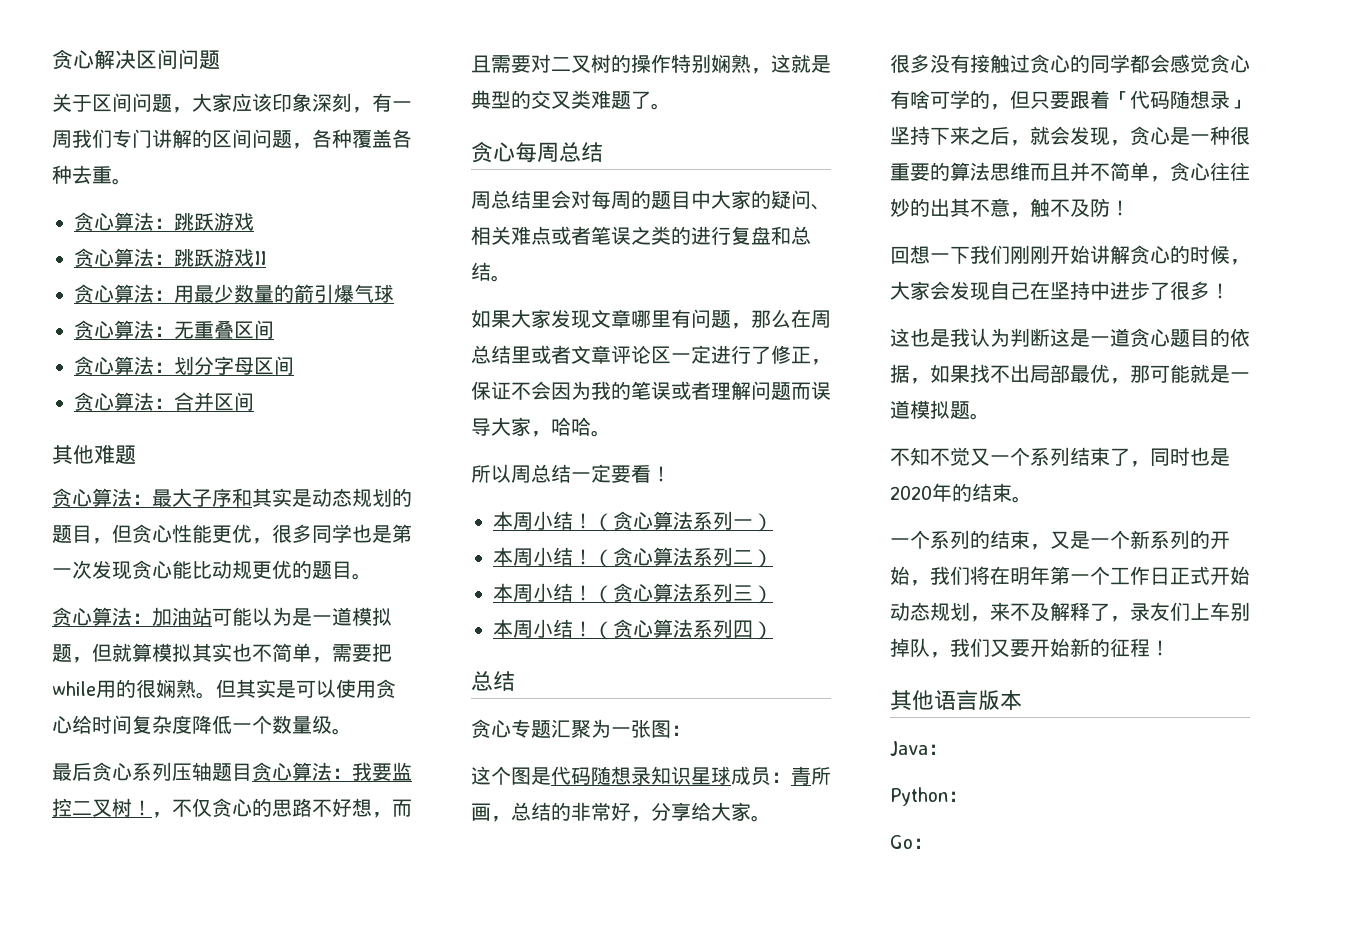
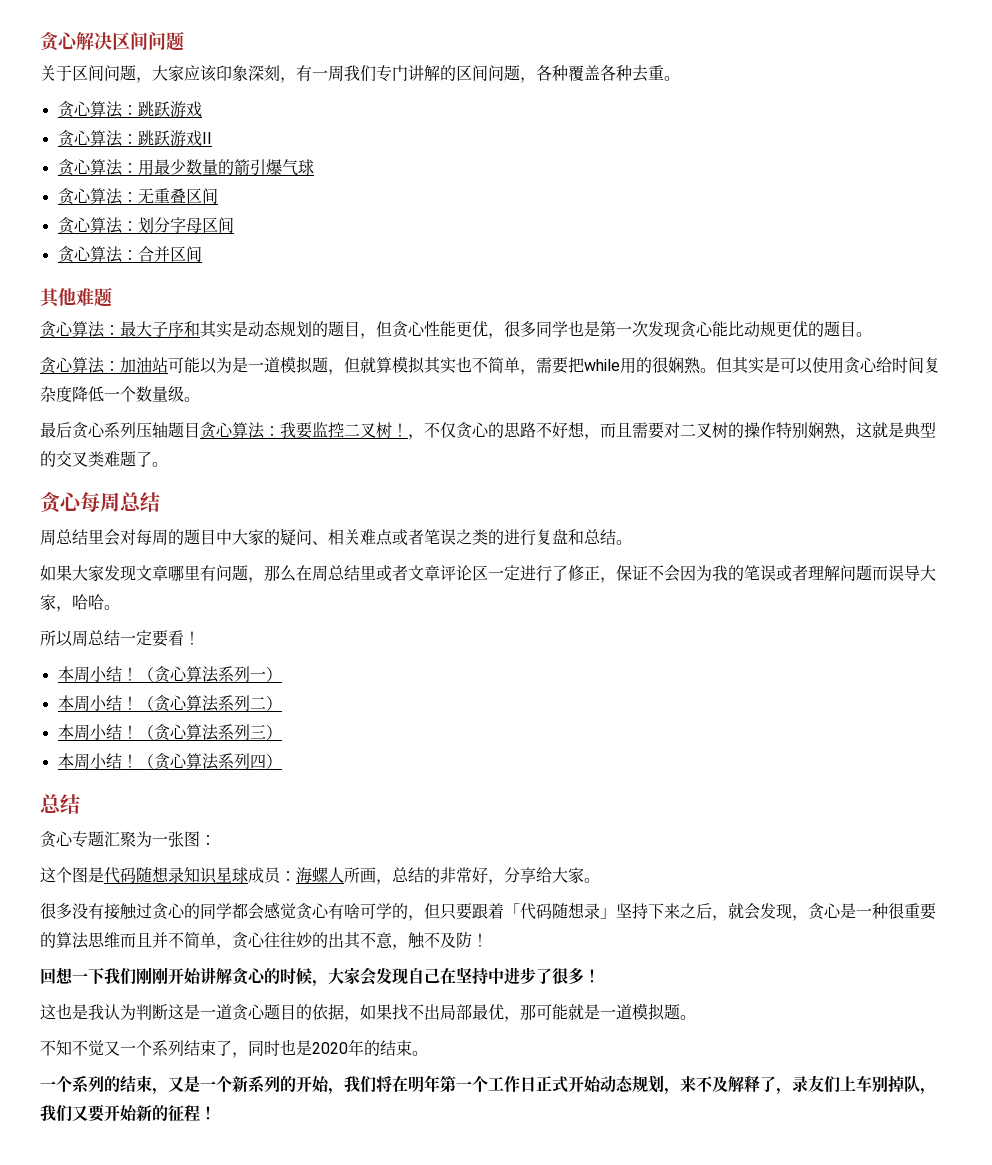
[791,766,811,785] 青 -> [296,867,344,884] 海螺人
[890,690,1022,711] [890,741,948,756] [890,787,968,806] [890,835,933,849] // 其他语言版本 // Java： // Python： // Go： -> (216, 1113) none

